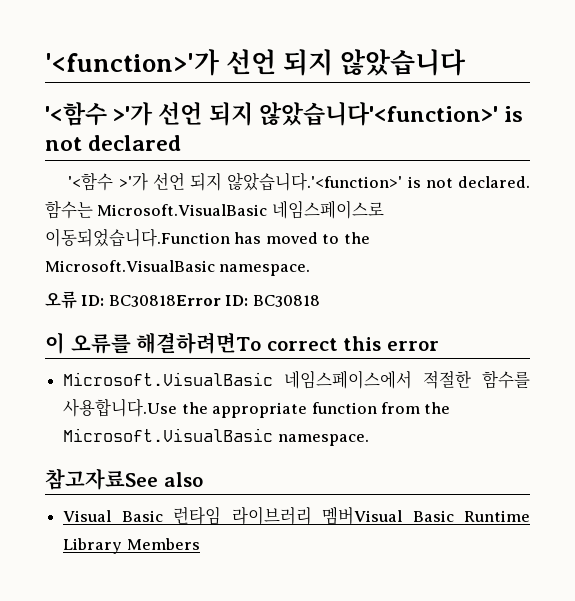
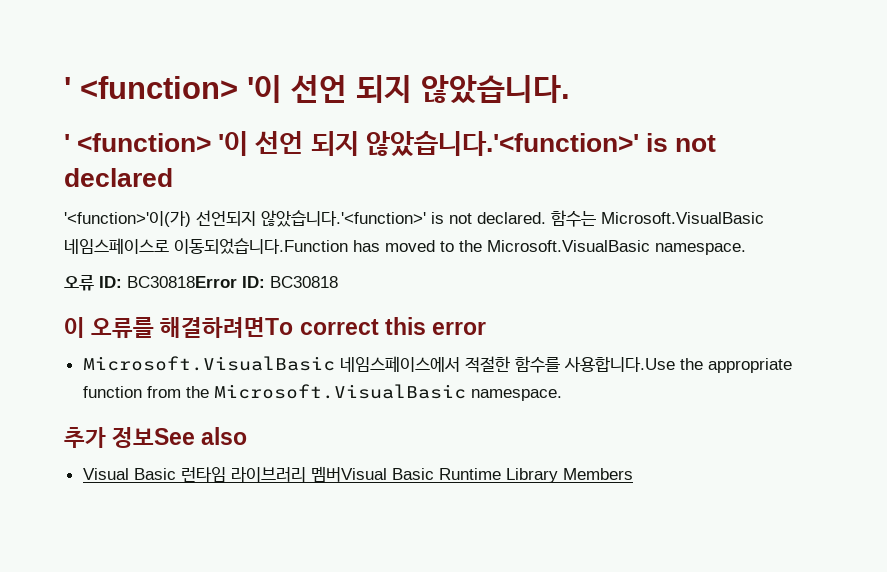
[45,49,467,76] [45,102,498,126] '<function>'가 선언 되지 않았습니다 // '<함수 >'가 선언 되지 않았습니다'<function>' -> [64,75,570,103] [64,131,639,156] ' <function> '이 선언 되지 않았습니다. // ' <function> '이 선언 되지 않았습니다.'<function>'
[68,172,223,191] '<함수 >'가 선언 되지 -> [64,210,256,227] '<function>'이(가) 선언되지
[45,468,158,490] 참고자료See -> [64,427,196,448] 추가 정보See

